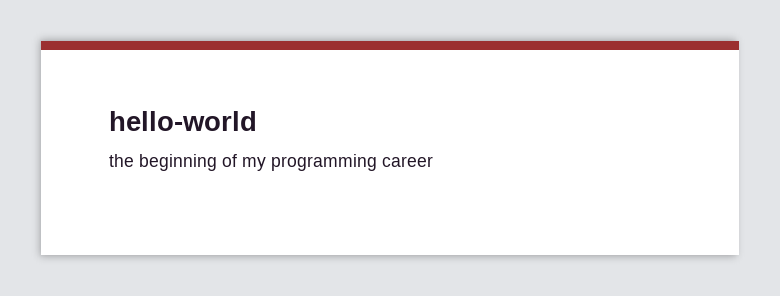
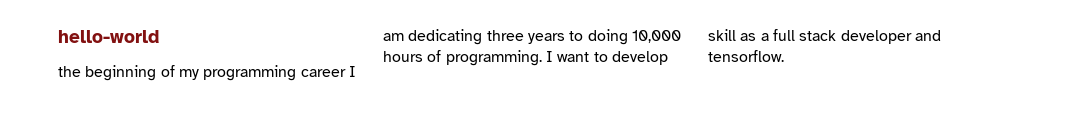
(433, 161) none -> [348,66,356,77] [383,29,681,45] [383,50,668,66] [708,29,941,44] [708,50,784,62] I am dedicating three years to doing 10,000 hours of programming. I want to develop skill as a full stack developer and tensorflow.

